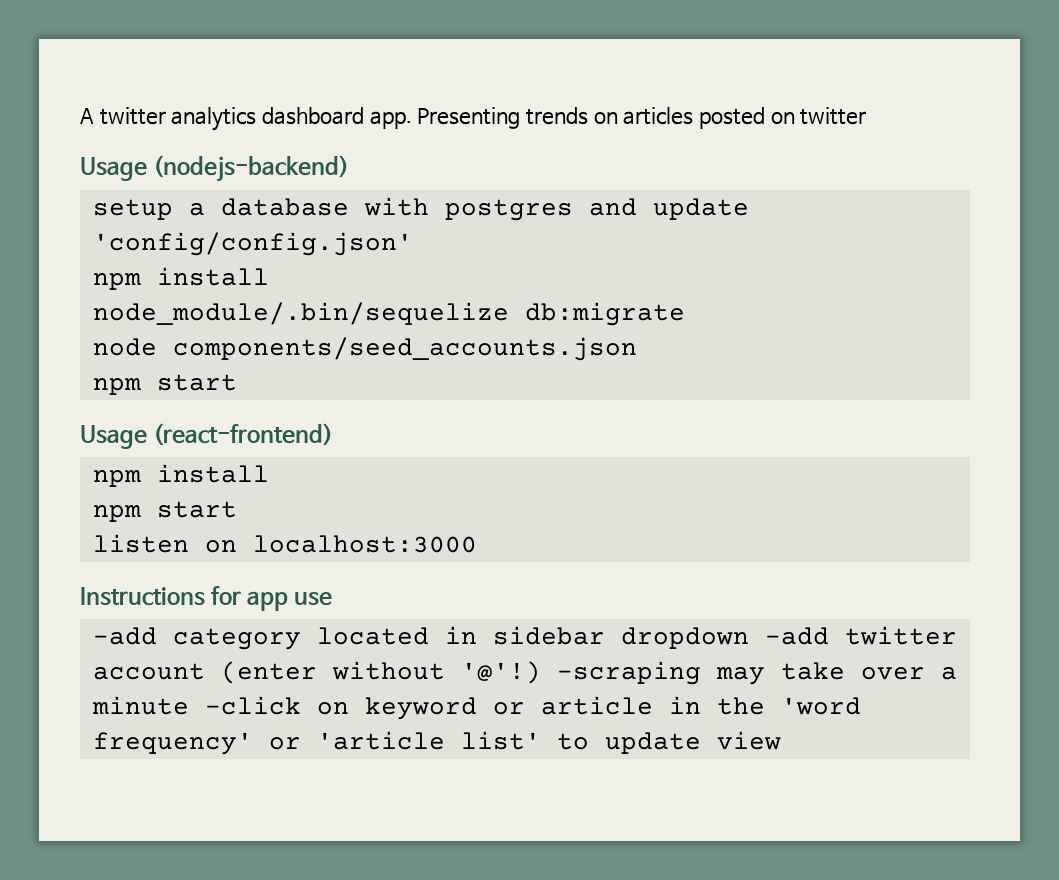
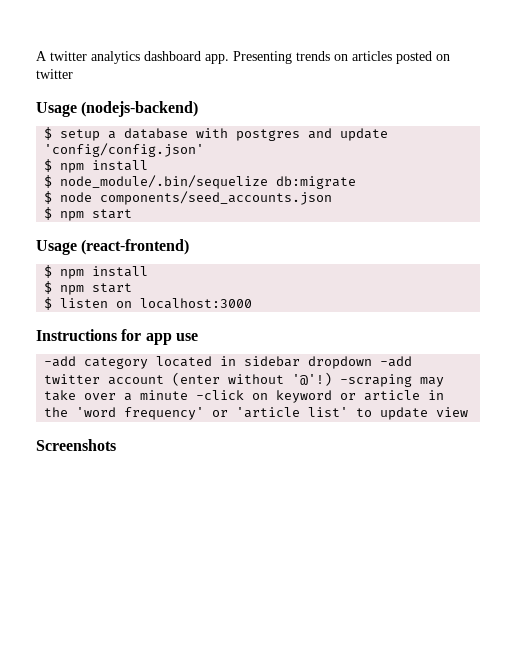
(350, 168) none -> [44,127,53,140] $
[92,267,269,290] npm install // -> [44,159,149,173] [44,175,53,188] $ npm install // $
(685, 314) none -> [44,191,53,204] $
(637, 349) none -> [44,207,53,220] $
[92,464,269,487] [92,501,237,522] npm install // npm start // -> [44,265,149,279] [44,281,133,295] [44,297,53,310] $ npm install // $ npm start // $
(781, 740) none -> [36,439,116,451] // Screenshots

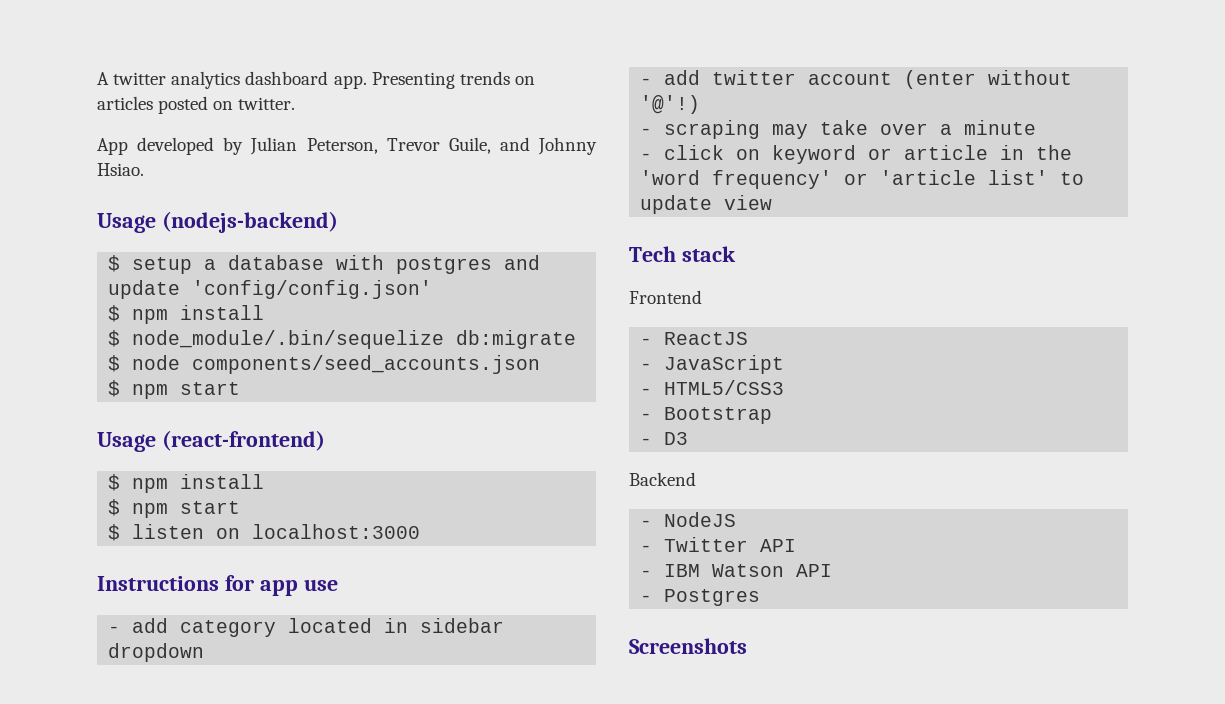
[36,69,73,79] twitter -> [238,97,296,110] [97,137,597,155] [97,163,144,176] twitter. // App developed by Julian Peterson, Trevor Guile, and Johnny Hsiao.
[44,356,77,367] -add -> [108,618,169,633] - add
[380,356,413,367] -add -> [640,70,701,85] // - add
[340,374,413,387] -scraping -> [640,120,761,139] // - scraping
[196,390,245,400] -click -> [640,145,725,160] // - click
(469, 412) none -> [629,246,736,262] [629,290,702,304] [640,332,749,345] [640,355,785,374] [640,380,785,395] [640,407,773,424] [640,432,689,445] [629,472,696,486] [640,512,737,527] [640,537,797,552] [640,564,833,577] [640,589,761,606] // Tech stack // Frontend // - ReactJS // - JavaScript // - HTML5/CSS3 // - Bootstrap // - D3 // Backend // - NodeJS // - Twitter API // - IBM Watson API // - Postgres

